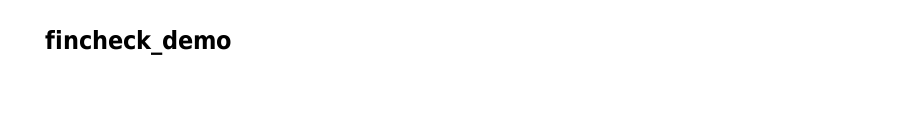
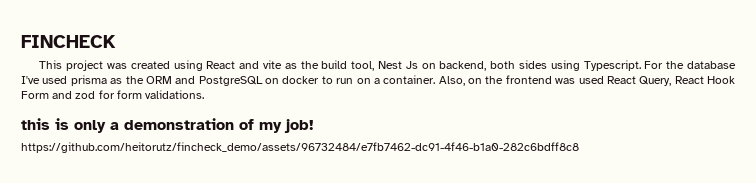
[45,30,231,55] fincheck_demo -> [21,35,116,48] [39,60,736,71] [21,75,735,86] [21,90,205,99] [21,118,314,133] [21,142,579,153] FINCHECK // This project was created using React and vite as the build tool, Nest Js on backend, both sides using Typescript. For the database I've used prisma as the ORM and PostgreSQL on docker to run on a container. Also, on the frontend was used React Query, React Hook Form and zod for form validations. // this is only a demonstration of my job! // https://github.com/heitorutz/fincheck_demo/assets/96732484/e7fb7462-dc91-4f46-b1a0-282c6bdff8c8

